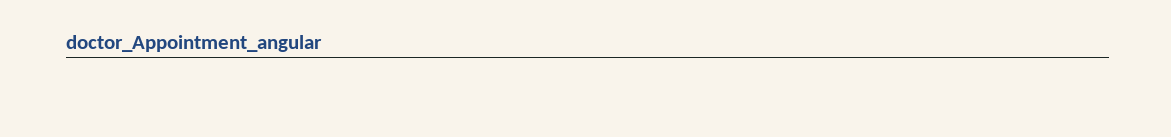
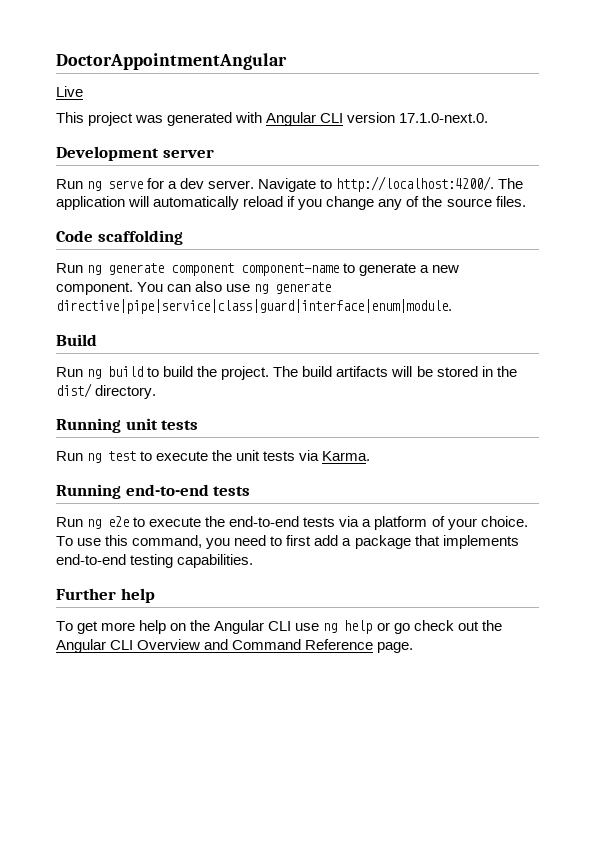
[66,35,322,52] doctor_Appointment_angular -> [56,53,287,70] [56,86,83,97] [56,112,489,126] [56,146,214,161] [56,176,524,192] [56,196,526,210] [56,230,183,245] [56,263,460,276] [56,281,332,295] [56,299,452,314] [56,334,97,346] [56,366,517,380] [56,383,157,399] [56,418,199,433] [56,450,371,463] [56,484,251,499] [56,516,528,530] [56,535,519,549] [56,554,254,568] [56,588,155,603] [56,620,502,634] [56,639,414,653] DoctorAppointmentAngular // Live // This project was generated with Angular CLI version 17.1.0-next.0. // Development server // Run ng serve for a dev server. Navigate to http://localhost:4200/. The application will automatically reload if you change any of the source files. // Code scaffolding // Run ng generate component component-name to generate a new component. You can also use ng generate directive|pipe|service|class|guard|interface|enum|module. // Build // Run ng build to build the project. The build artifacts will be stored in the dist/ directory. // Running unit tests // Run ng test to execute the unit tests via Karma. // Running end-to-end tests // Run ng e2e to execute the end-to-end tests via a platform of your choice. To use this command, you need to first add a package that implements end-to-end testing capabilities. // Further help // To get more help on the Angular CLI use ng help or go check out the Angular CLI Overview and Command Reference page.

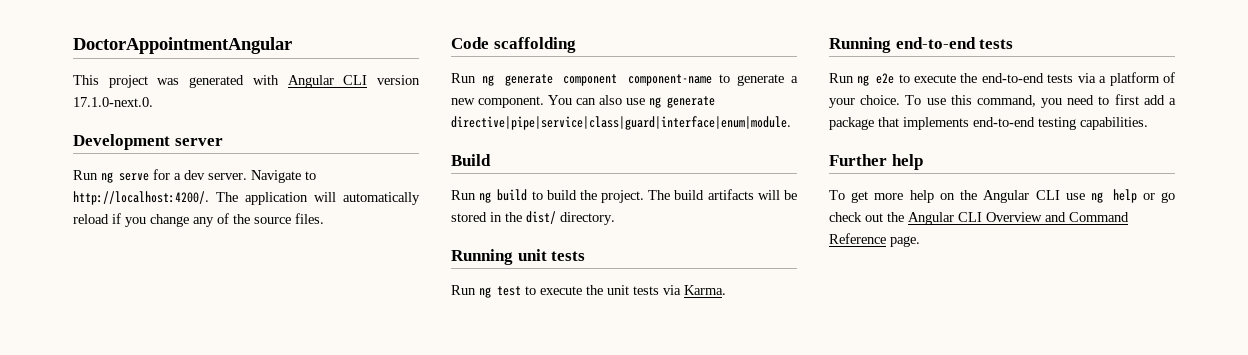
[56,86,83,97] // Live -> (292, 45) none

